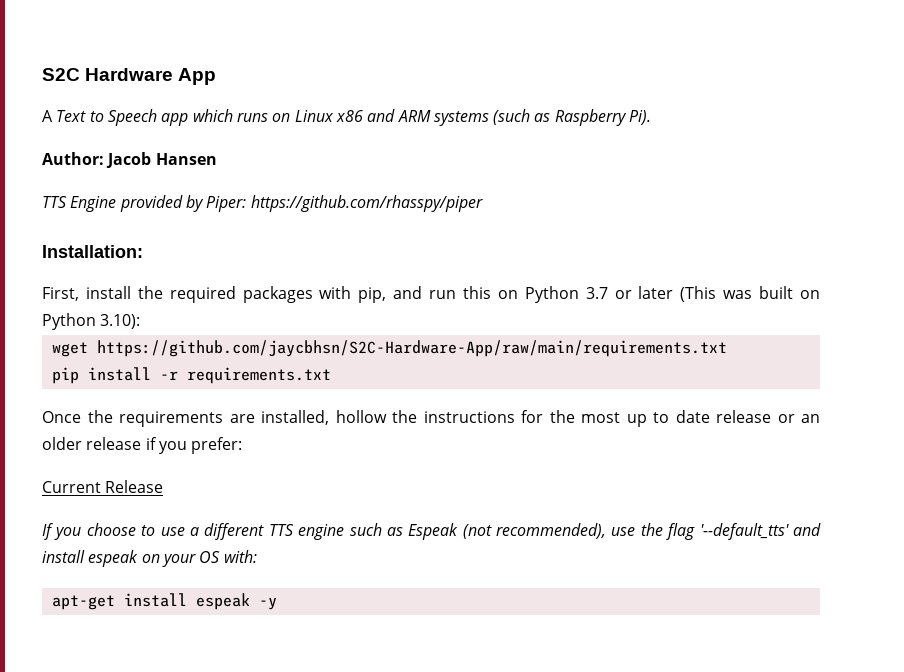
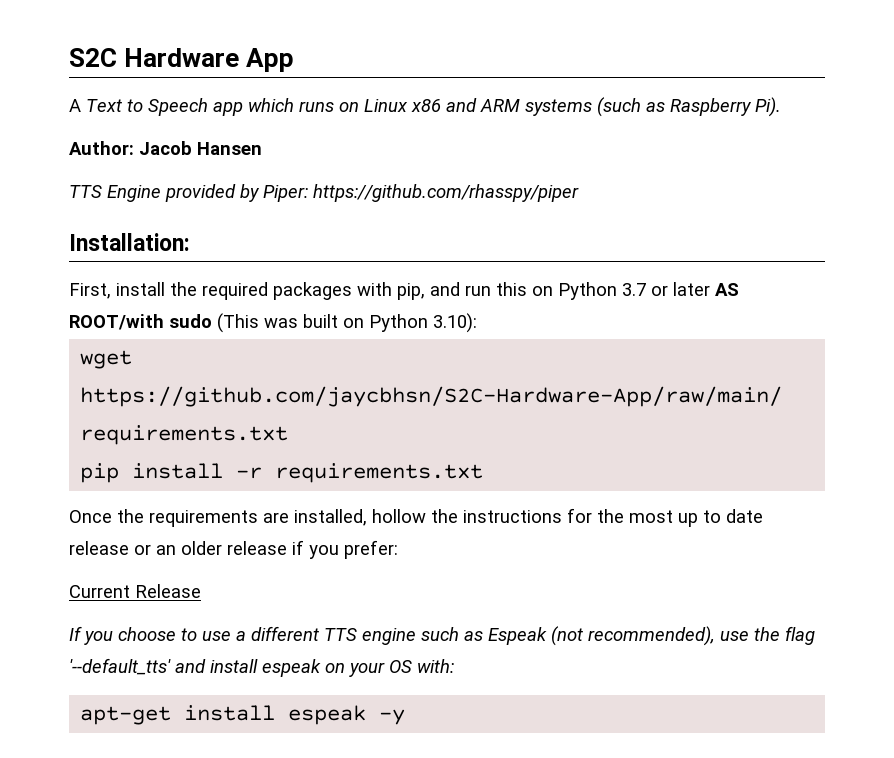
(674, 292) none -> [715,283,739,296] [69,314,212,330] AS ROOT/with sudo

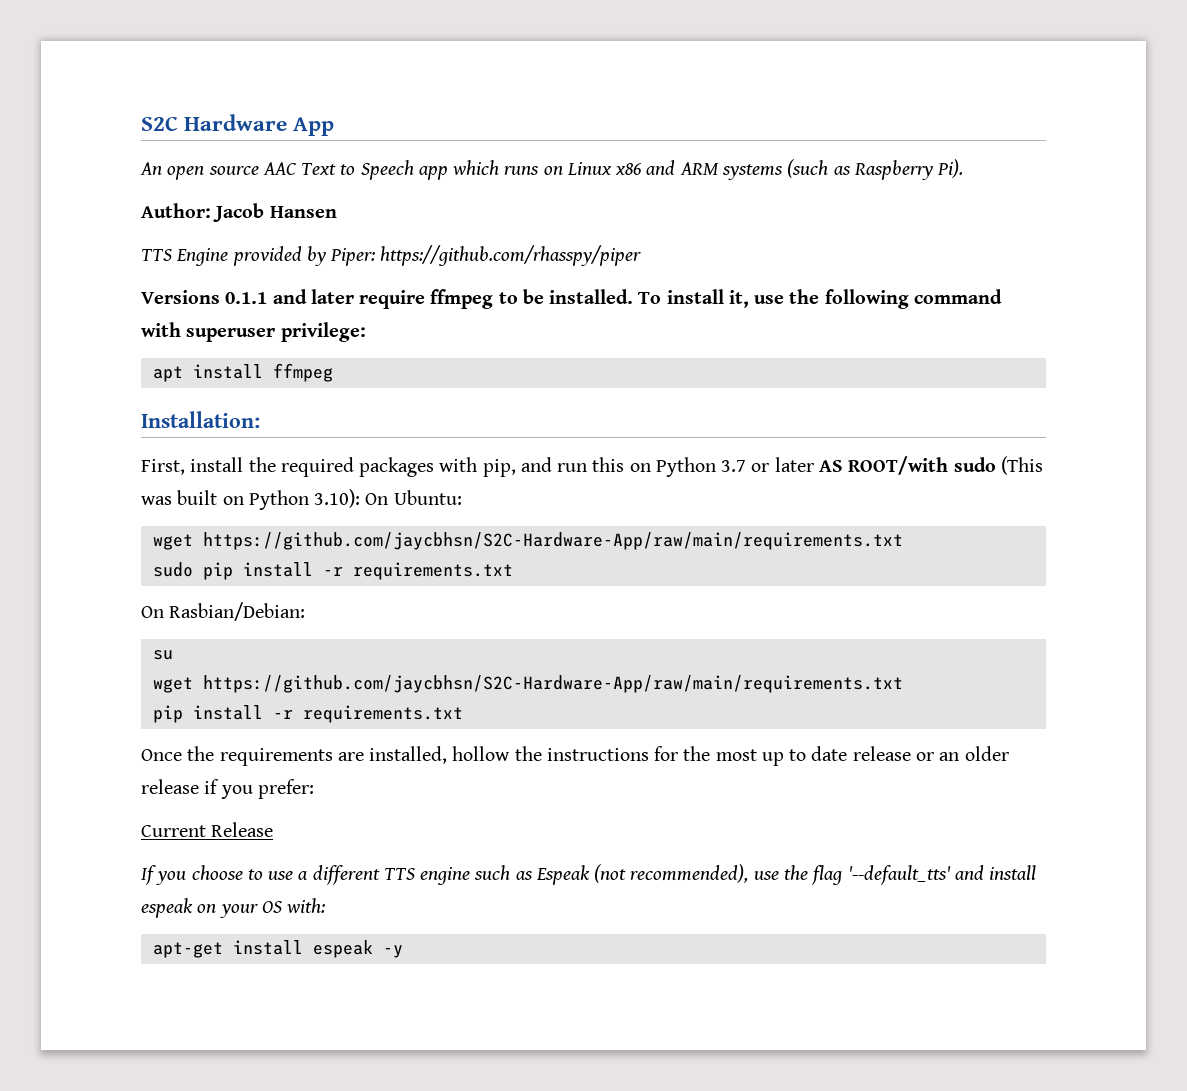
[69,99,81,112] A -> [140,162,297,180] An open source AAC
(579, 193) none -> [141,289,1002,309] [141,322,366,342] [152,363,333,382] // Versions 0.1.1 and later require ffmpeg to be installed. To install it, use the following command with superuser privilege: // apt install ffmpeg
(477, 323) none -> [365,490,462,505] [152,532,903,550] [152,562,513,580] [141,602,306,621] [152,650,173,660] On Ubuntu: // wget https://github.com/jaycbhsn/S2C-Hardware-App/raw/main/requirements.txt // sudo pip install -r requirements.txt // On Rasbian/Debian: // su

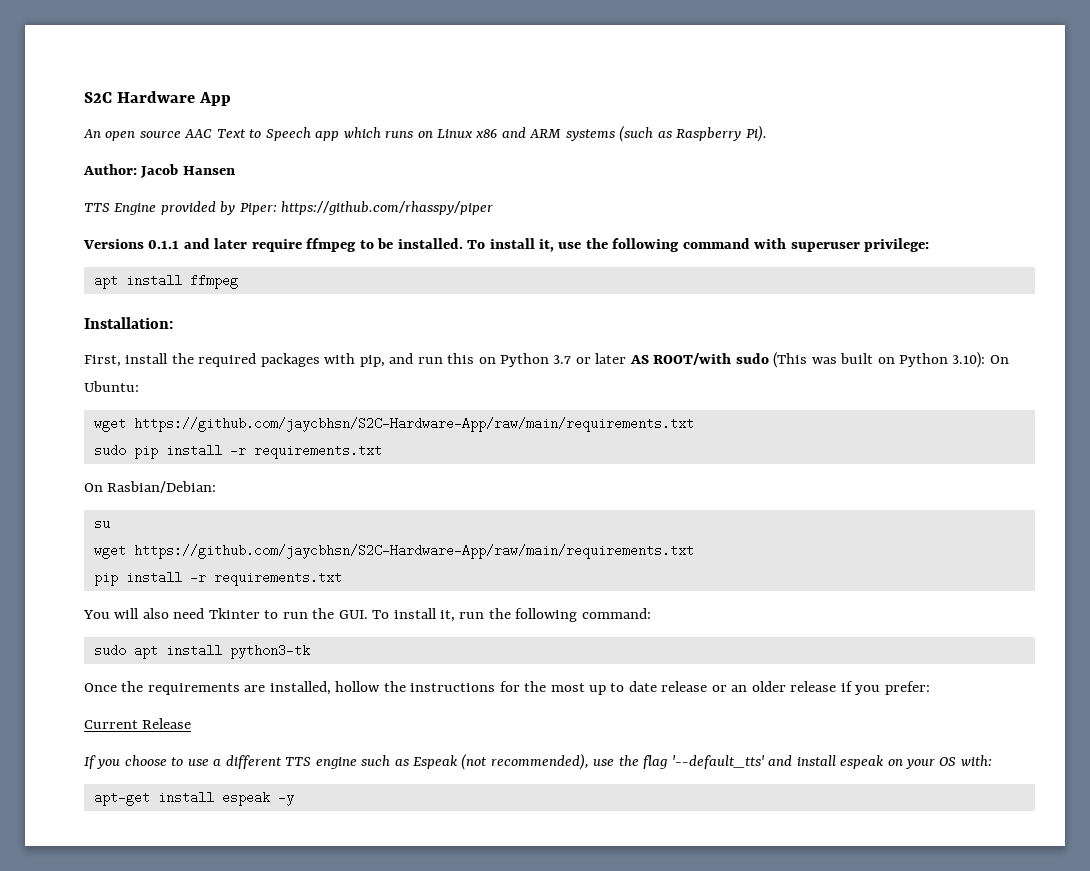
(463, 714) none -> [83,608,651,622] [93,644,310,659] // You will also need Tkinter to run the GUI. To install it, run the following command: // sudo apt install python3-tk

